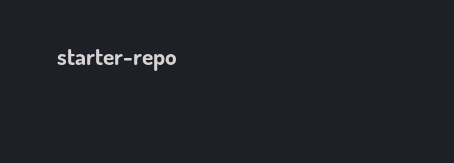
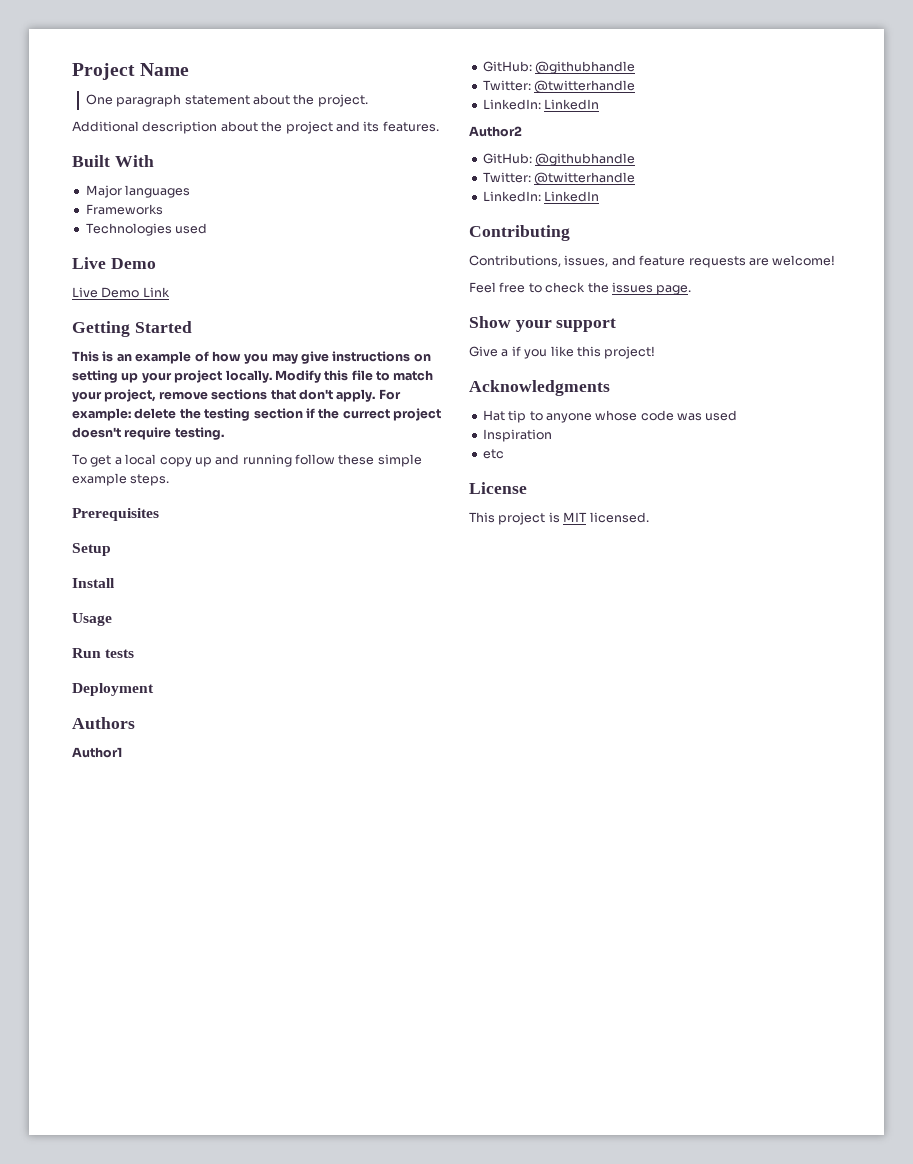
[57,49,177,71] starter-repo -> [72,63,190,80] [85,94,368,107] [72,121,439,134] [72,155,154,167] [85,185,191,198] [85,204,163,215] [85,223,208,236] [72,257,156,269] [72,287,170,298] [72,321,192,337] [72,351,431,364] [72,370,434,383] [72,389,401,402] [72,408,441,421] [72,427,224,440] [72,454,422,467] [72,473,170,486] [72,508,159,521] [72,543,111,556] [72,578,115,588] [72,613,112,626] [72,648,135,658] [72,683,154,696] [72,717,135,729] [72,747,122,758] [482,61,636,75] [482,80,636,94] [482,99,600,110] [469,126,522,137] [482,153,636,167] [482,172,636,186] [482,191,600,202] [469,225,570,241] [469,255,836,268] [469,282,692,295] [469,316,617,332] [469,346,656,359] [469,380,610,396] [482,410,738,423] [482,429,552,442] [482,449,504,459] [469,482,527,494] [469,512,649,525] Project Name // One paragraph statement about the project. // Additional description about the project and its features. // Built With // Major languages // Frameworks // Technologies used // Live Demo // Live Demo Link // Getting Started // This is an example of how you may give instructions on setting up your project locally. Modify this file to match your project, remove sections that don't apply. For example: delete the testing section if the currect project doesn't require testing. // To get a local copy up and running follow these simple example steps. // Prerequisites // Setup // Install // Usage // Run tests // Deployment // Authors // Author1 // GitHub: @githubhandle // Twitter: @twitterhandle // LinkedIn: LinkedIn // Author2 // GitHub: @githubhandle // Twitter: @twitterhandle // LinkedIn: LinkedIn // Contributing // Contributions, issues, and feature requests are welcome! // Feel free to check the issues page. // Show your support // Give a if you like this project! // Acknowledgments // Hat tip to anyone whose code was used // Inspiration // etc // License // This project is MIT licensed.

